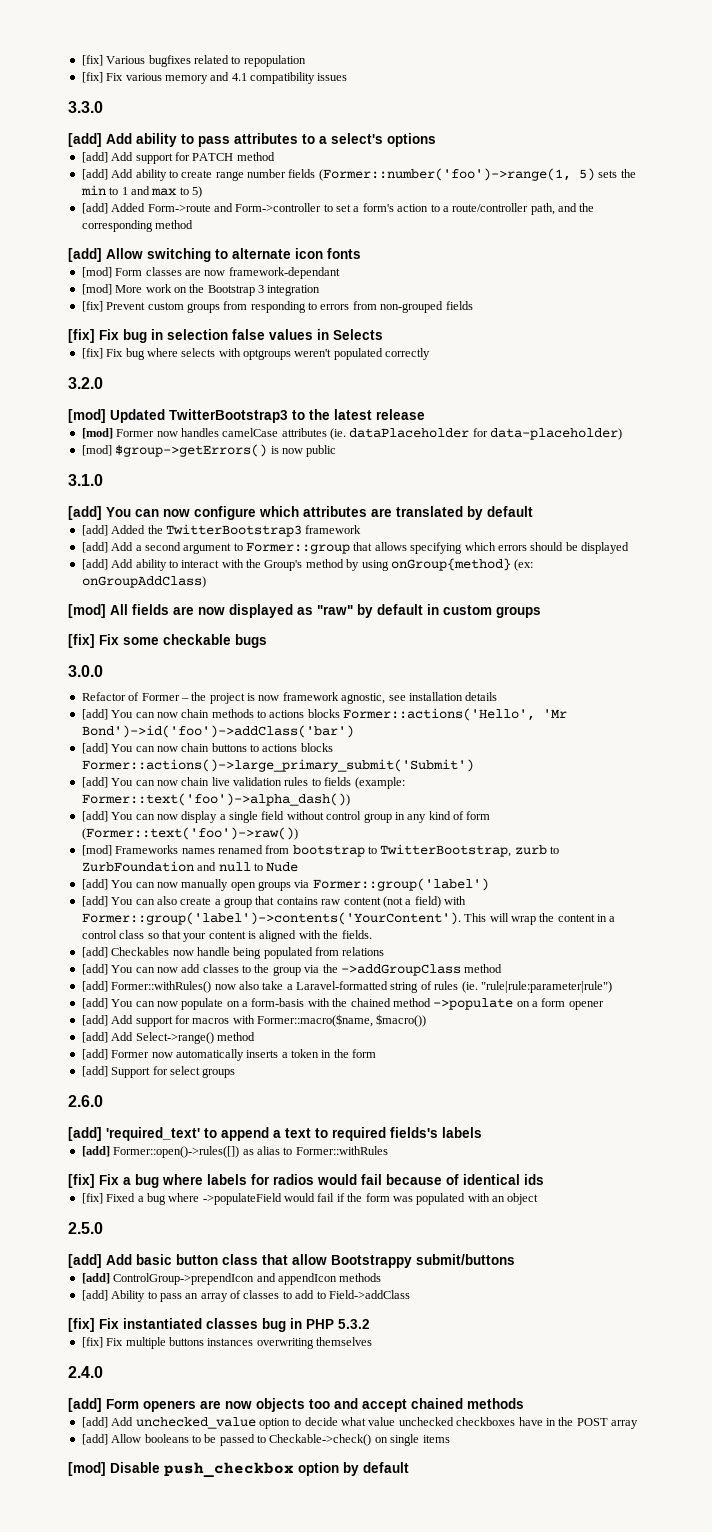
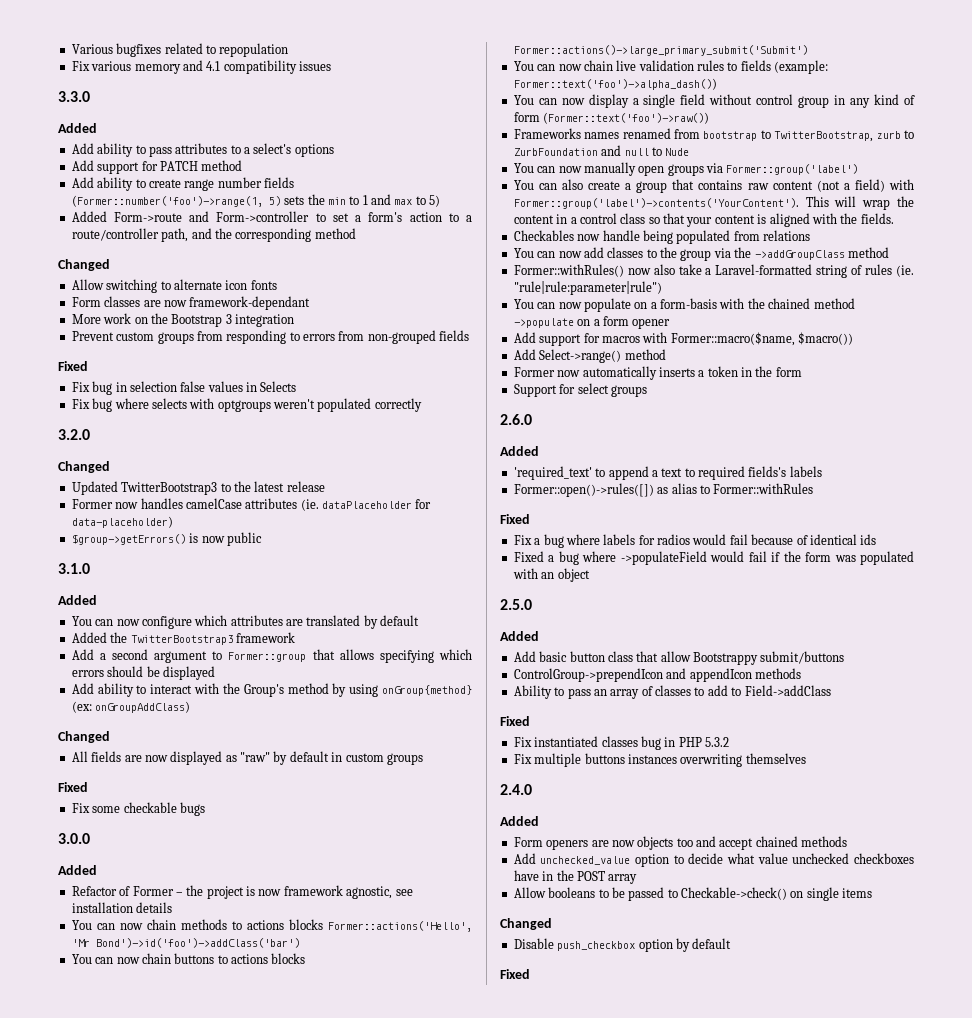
[81,55,103,66] [fix] -> (71, 49) none
[81,72,103,83] [fix] -> (289, 50) none
[68,133,102,147] [add] -> [58,123,97,133] Added //
[81,152,108,163] [add] -> (334, 150) none
[81,169,108,180] [add] -> (243, 165) none
[81,203,108,214] [add] -> (441, 201) none
[68,248,102,262] [add] -> [58,259,110,271] Changed //
[81,267,112,278] [mod] -> (277, 285) none
[81,284,112,295] [mod] -> (311, 303) none
[81,301,103,312] [fix] -> (294, 320) none
[68,329,95,343] [fix] -> [58,361,88,371] Fixed //
[81,348,103,359] [fix] -> (297, 386) none
[68,409,106,423] [mod] -> [58,461,110,473] Changed //
[81,428,113,439] [mod] -> (325, 486) none
[81,445,112,456] [mod] -> (173, 522) none
[68,506,102,520] [add] -> [58,595,97,605] Added //
[81,525,108,536] [add] -> (420, 620) none
[81,542,108,553] [add] -> (295, 637) none
[81,559,108,570] [add] -> (215, 673) none
[68,604,106,618] [mod] -> [58,731,110,743] Changed //
[68,634,95,648] [fix] -> [58,782,88,792] Fixed //
(103, 671) none -> [58,865,97,875] // Added
[81,709,108,720] [add] -> (173, 907) none
[81,743,108,754] [add] -> (300, 943) none
[81,777,108,788] [add] -> (808, 50) none
[81,811,108,822] [add] -> (717, 84) none
[81,845,112,856] [mod] -> (710, 118) none
[81,879,108,890] [add] -> (690, 152) none
[81,896,108,907] [add] -> (859, 169) none
[81,947,108,958] [add] -> (894, 218) none
[81,964,108,975] [add] -> (810, 235) none
[81,981,108,992] [add] -> (889, 252) none
[81,998,108,1009] [add] -> (662, 288) none
[81,1015,108,1026] [add] -> (671, 323) none
[81,1032,108,1043] [add] -> (853, 338) none
[81,1049,108,1060] [add] -> (666, 354) none
[81,1066,108,1077] [add] -> (802, 372) none
[68,1127,102,1141] [add] -> [500,446,539,456] Added //
[81,1146,110,1157] [add] -> (822, 471) none
[68,1174,95,1188] [fix] -> [500,514,530,524] Fixed //
[81,1193,103,1204] [fix] -> (877, 539) none
[68,1254,102,1268] [add] -> [500,631,539,641] Added //
[81,1273,110,1284] [add] -> (845, 657) none
[81,1290,108,1301] [add] -> (801, 673) none
[68,1318,95,1332] [fix] -> [500,716,530,726] Fixed //
[81,1337,103,1348] [fix] -> (729, 742) none
[68,1398,102,1412] [add] -> [500,816,539,826] Added //
[81,1417,108,1428] [add] -> (848, 841) none
[81,1434,108,1445] [add] -> (638, 879) none
[68,1462,106,1476] [mod] -> [500,918,552,930] Changed //
(409, 1467) none -> [500,969,530,979] // Fixed

